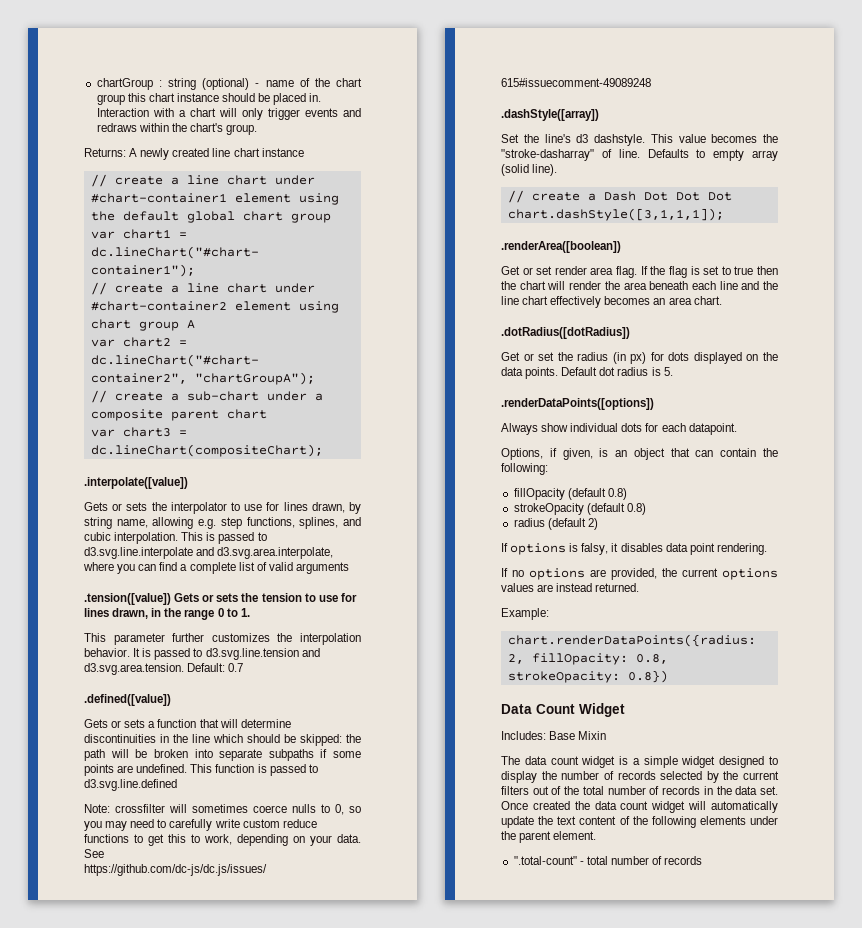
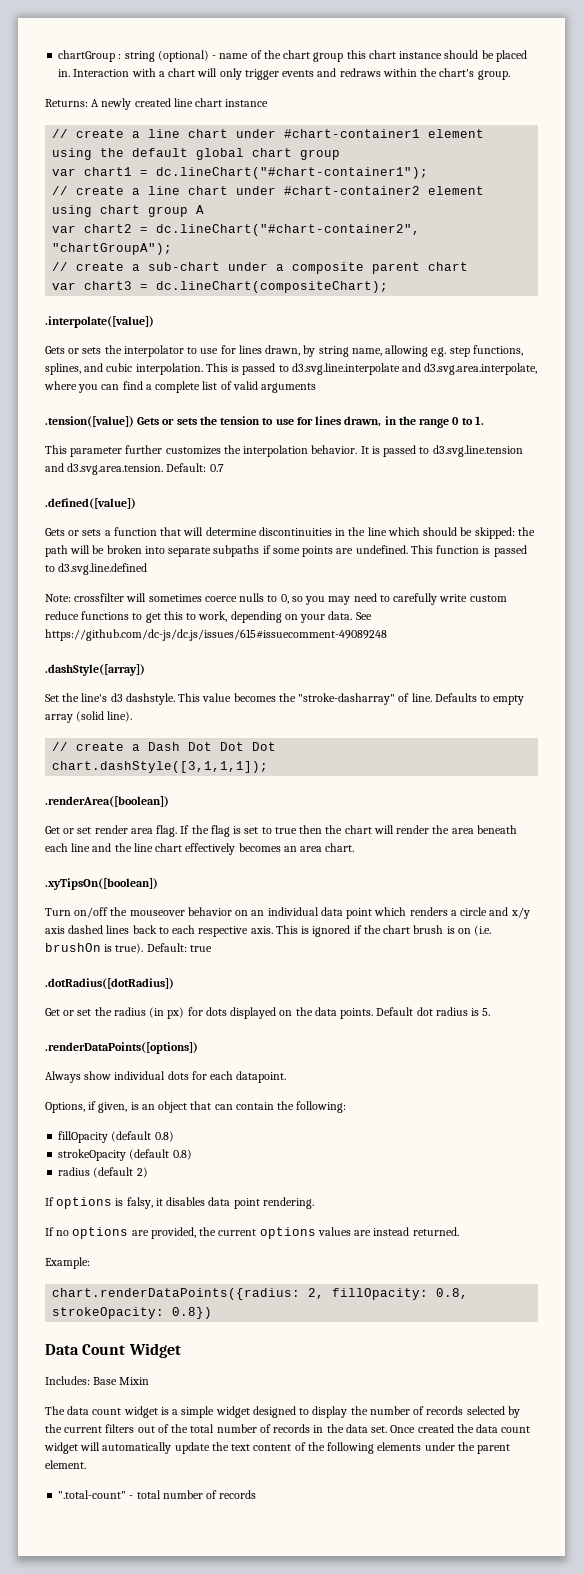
(722, 300) none -> [45,878,158,890] [45,907,530,919] [45,925,492,937] [45,943,212,954] // .xyTipsOn([boolean]) // Turn on/off the mouseover behavior on an individual data point which renders a circle and x/y axis dashed lines back to each respective axis. This is ignored if the chart brush is on (i.e. brushOn is true). Default: true

